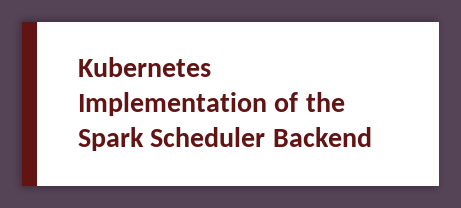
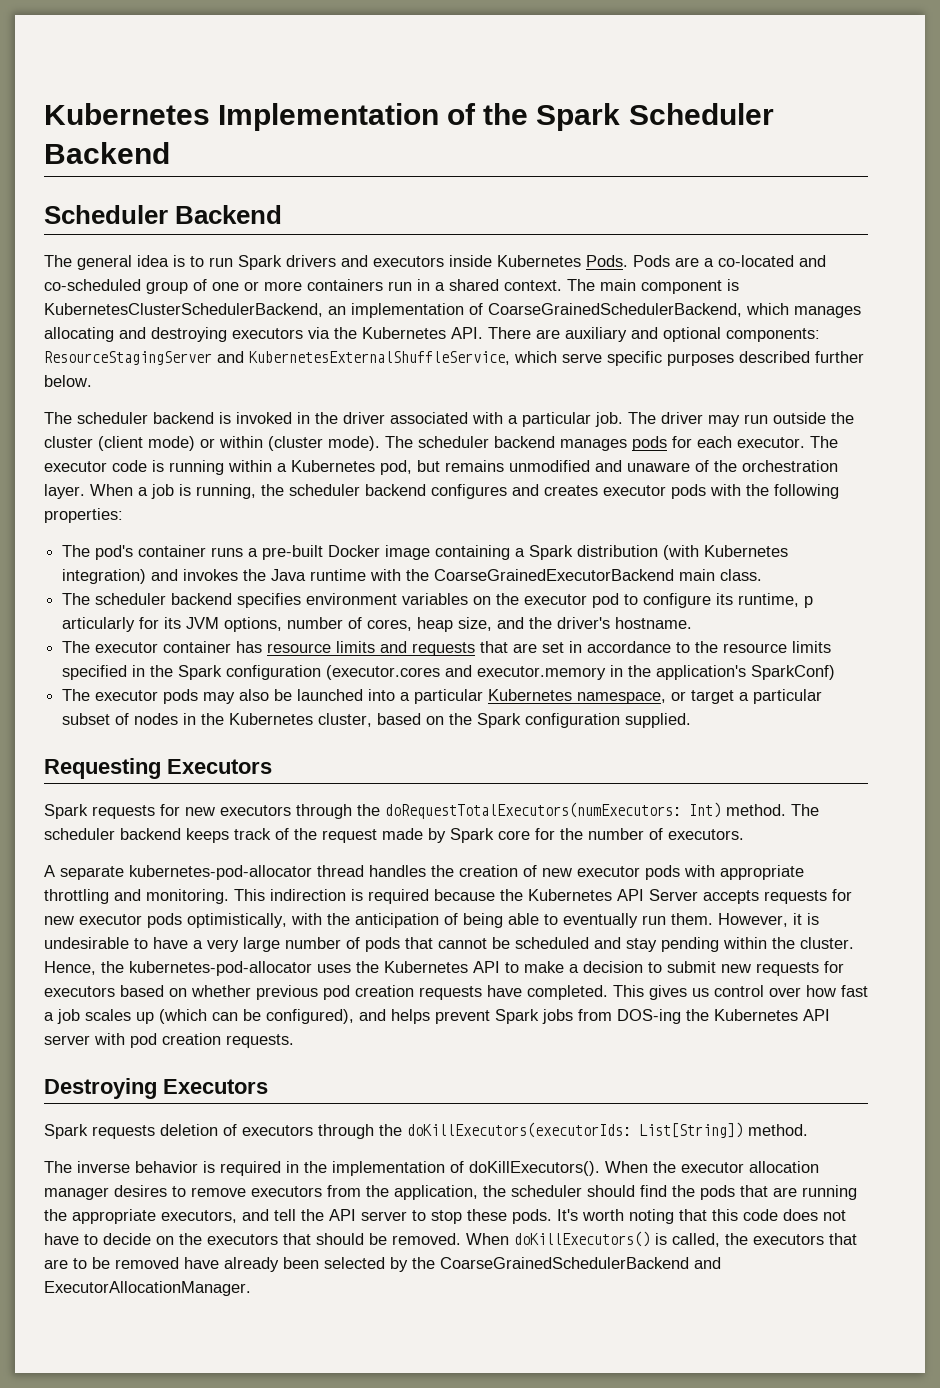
(372, 137) none -> [44,205,283,224] [44,255,826,270] [44,279,739,294] [44,303,861,318] [44,327,820,342] [44,351,864,366] [44,375,92,387] [44,412,854,427] [44,436,838,451] [44,460,838,475] [44,484,839,499] [44,508,123,523] [62,545,789,560] [62,569,763,584] [62,593,814,608] [62,617,693,632] [62,641,832,656] [62,665,836,680] [62,689,823,704] [62,713,692,728] [44,758,272,779] [44,802,819,819] [44,828,744,843] [44,865,804,880] [44,889,852,904] [44,913,819,928] [44,937,854,952] [44,961,844,976] [44,985,868,1000] [44,1009,830,1024] [44,1033,294,1048] [44,1078,268,1099] [44,1122,808,1139] [44,1161,819,1176] [44,1185,857,1200] [44,1209,846,1224] [44,1231,857,1247] [44,1257,721,1272] [44,1281,251,1296] // Scheduler Backend // The general idea is to run Spark drivers and executors inside Kubernetes Pods. Pods are a co-located and co-scheduled group of one or more containers run in a shared context. The main component is KubernetesClusterSchedulerBackend, an implementation of CoarseGrainedSchedulerBackend, which manages allocating and destroying executors via the Kubernetes API. There are auxiliary and optional components: ResourceStagingServer and KubernetesExternalShuffleService, which serve specific purposes described further below. // The scheduler backend is invoked in the driver associated with a particular job. The driver may run outside the cluster (client mode) or within (cluster mode). The scheduler backend manages pods for each executor. The executor code is running within a Kubernetes pod, but remains unmodified and unaware of the orchestration layer. When a job is running, the scheduler backend configures and creates executor pods with the following properties: // The pod's container runs a pre-built Docker image containing a Spark distribution (with Kubernetes integration) and invokes the Java runtime with the CoarseGrainedExecutorBackend main class. // The scheduler backend specifies environment variables on the executor pod to configure its runtime, p articularly for its JVM options, number of cores, heap size, and the driver's hostname. // The executor container has resource limits and requests that are set in accordance to the resource limits specified in the Spark configuration (executor.cores and executor.memory in the application's SparkConf) // The executor pods may also be launched into a particular Kubernetes namespace, or target a particular subset of nodes in the Kubernetes cluster, based on the Spark configuration supplied. // Requesting Executors // Spark requests for new executors through the doRequestTotalExecutors(numExecutors: Int) method. The scheduler backend keeps track of the request made by Spark core for the number of executors. // A separate kubernetes-pod-allocator thread handles the creation of new executor pods with appropriate throttling and monitoring. This indirection is required because the Kubernetes API Server accepts requests for new executor pods optimistically, with the anticipation of being able to eventually run them. However, it is undesirable to have a very large number of pods that cannot be scheduled and stay pending within the cluster. Hence, the kubernetes-pod-allocator uses the Kubernetes API to make a decision to submit new requests for executors based on whether previous pod creation requests have completed. This gives us control over how fast a job scales up (which can be configured), and helps prevent Spark jobs from DOS-ing the Kubernetes API server with pod creation requests. // Destroying Executors // Spark requests deletion of executors through the doKillExecutors(executorIds: List[String]) method. // The inverse behavior is required in the implementation of doKillExecutors(). When the executor allocation manager desires to remove executors from the application, the scheduler should find the pods that are running the appropriate executors, and tell the API server to stop these pods. It's worth noting that this code does not have to decide on the executors that should be removed. When doKillExecutors() is called, the executors that are to be removed have already been selected by the CoarseGrainedSchedulerBackend and ExecutorAllocationManager.

